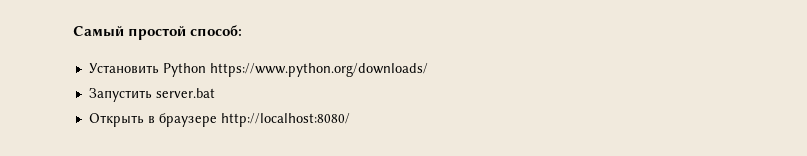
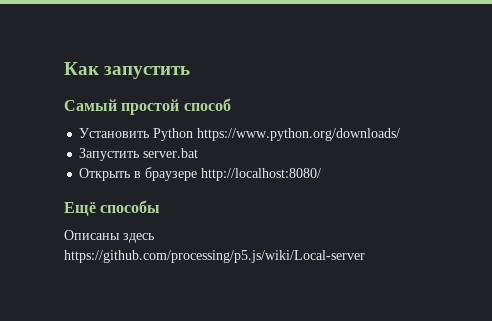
(73, 31) none -> [64,62,191,79] Как запустить //
[190,25,243,36] способ: -> [183,98,231,111] способ
(350, 120) none -> [64,200,161,216] [64,230,154,243] [64,250,365,263] // Ещё способы // Описаны здесь https://github.com/processing/p5.js/wiki/Local-server

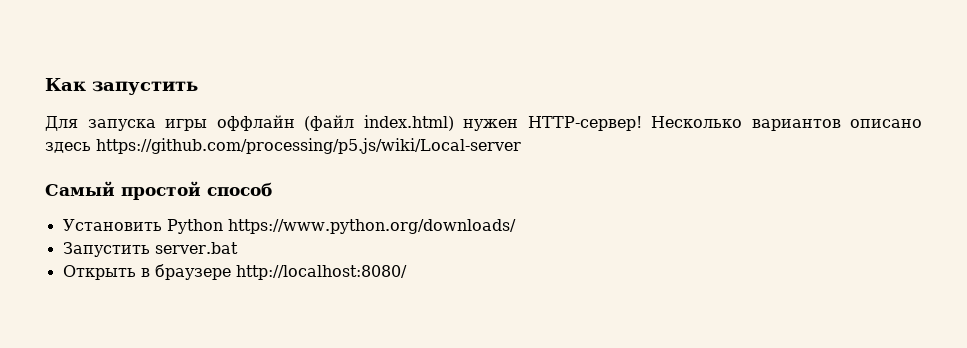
(191, 72) none -> [45,115,922,131] [45,138,521,154] // Для запуска игры оффлайн (файл index.html) нужен HTTP-сервер! Несколько вариантов описано здесь https://github.com/processing/p5.js/wiki/Local-server
[64,200,161,216] [64,230,154,243] [64,250,365,263] // Ещё способы // Описаны здесь https://github.com/processing/p5.js/wiki/Local-server -> (407, 272) none

